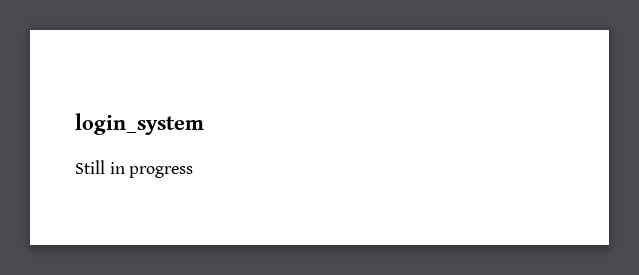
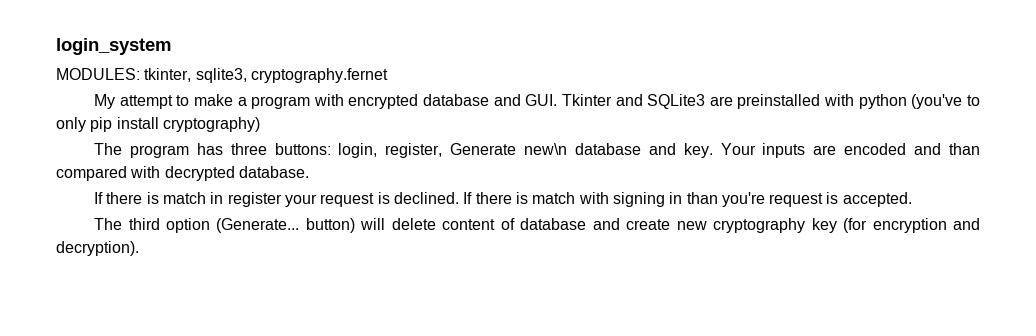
[75,160,194,178] Still in progress -> [56,68,388,83] [94,94,980,109] [56,117,260,132] [94,143,981,158] [56,166,309,181] [94,192,912,207] [94,218,981,233] [56,241,139,256] MODULES: tkinter, sqlite3, cryptography.fernet // My attempt to make a program with encrypted database and GUI. Tkinter and SQLite3 are preinstalled with python (you've to only pip install cryptography) // The program has three buttons: login, register, Generate new\n database and key. Your inputs are encoded and than compared with decrypted database. // If there is match in register your request is declined. If there is match with signing in than you're request is accepted. // The third option (Generate... button) will delete content of database and create new cryptography key (for encryption and decryption).

